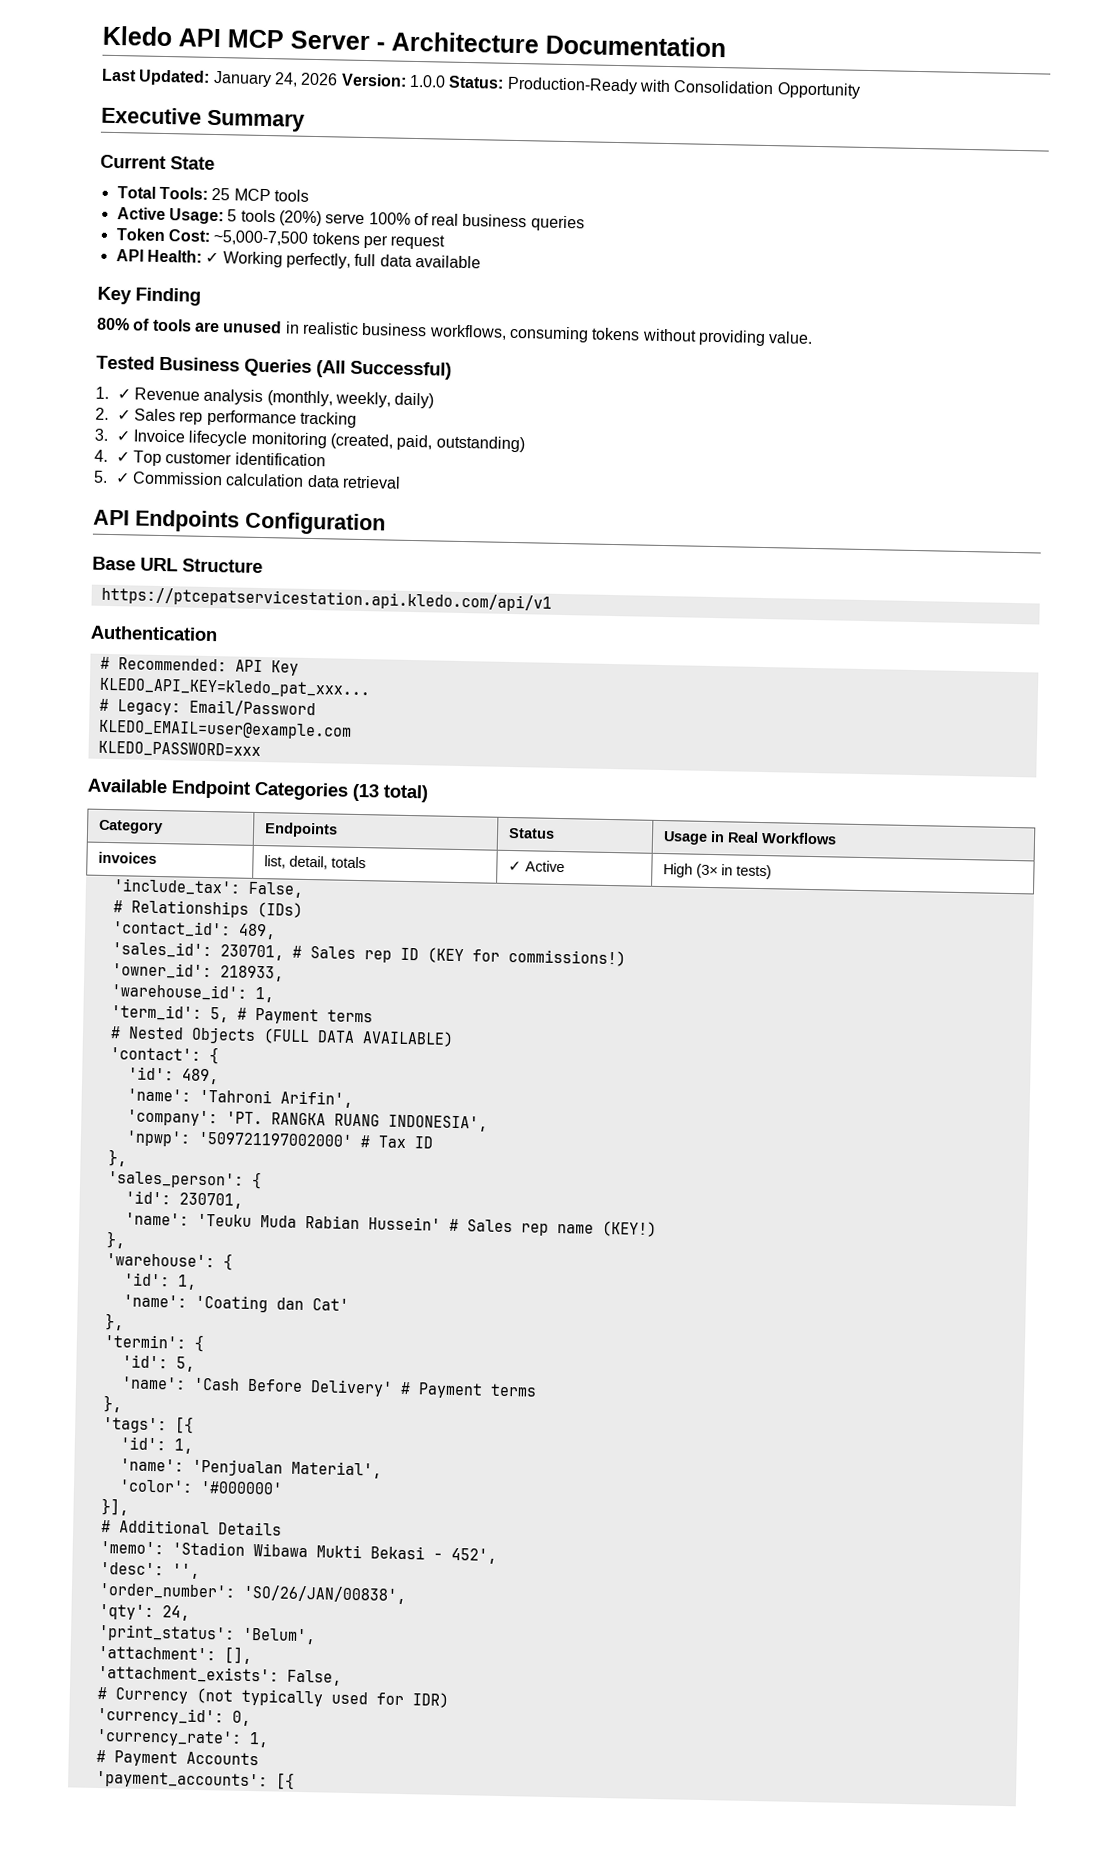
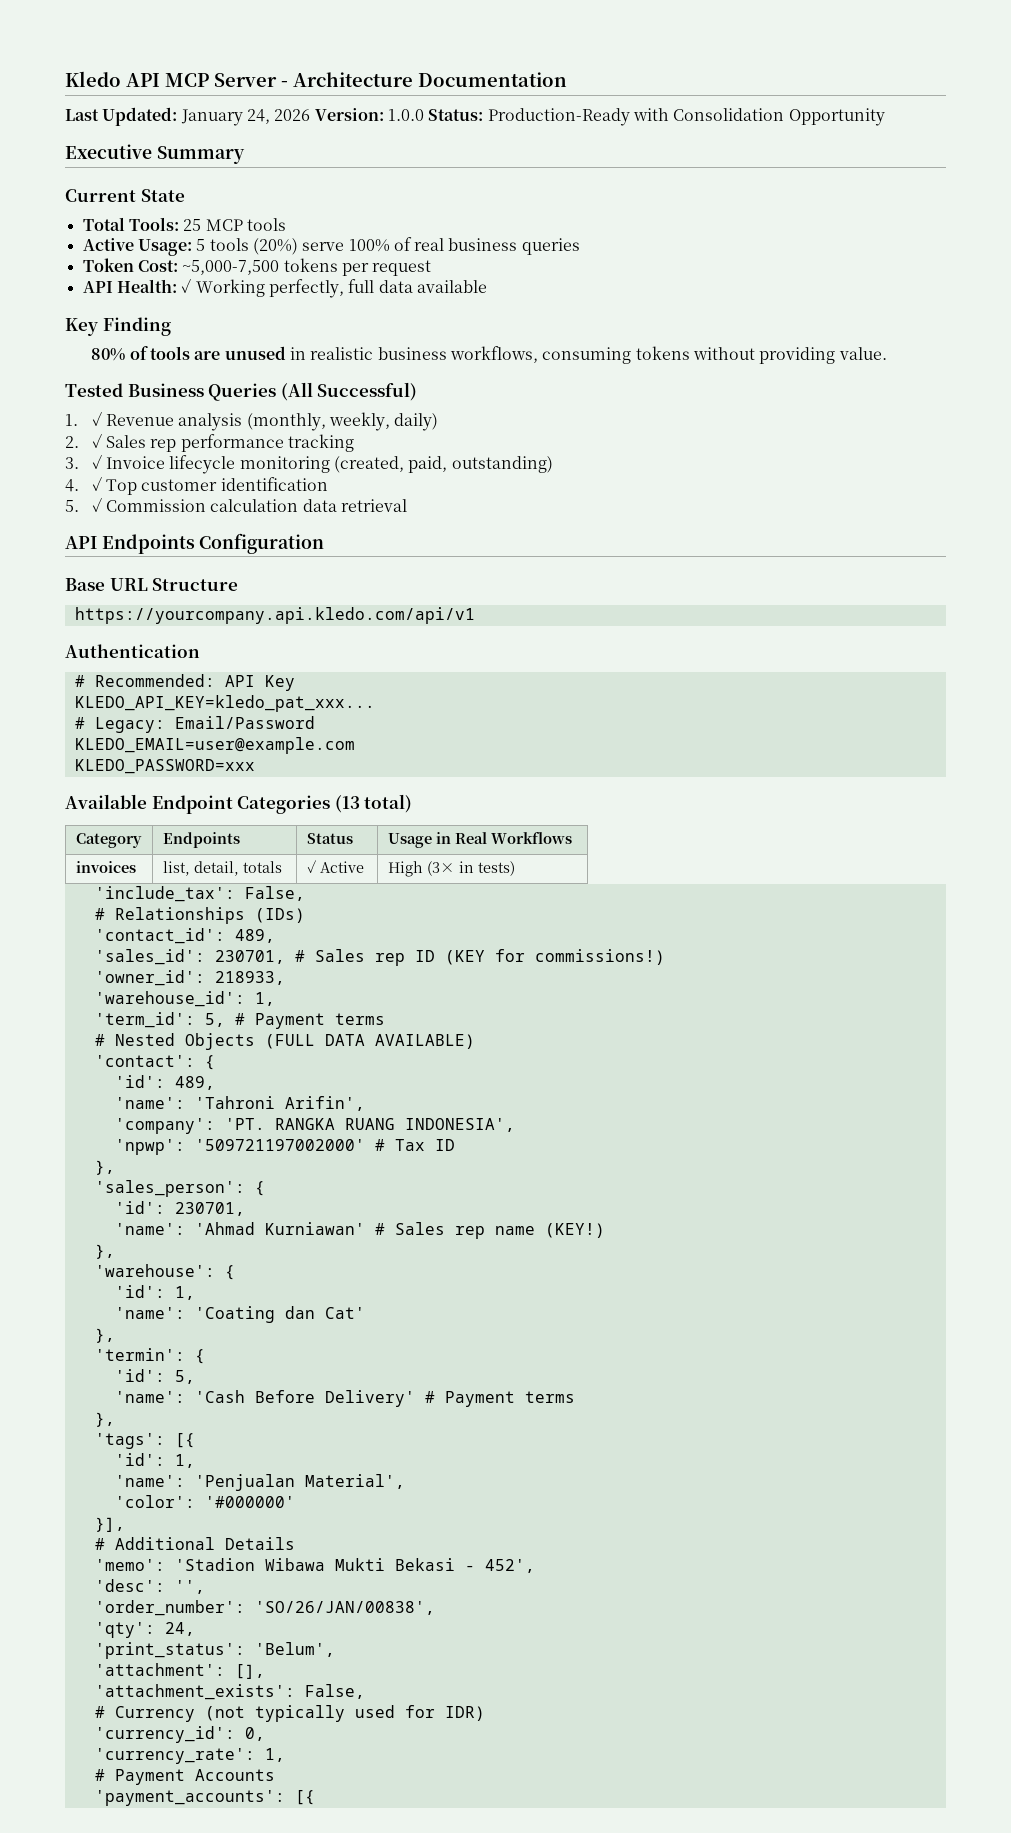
[100,586,552,612] https://ptcepatservicestation.api.kledo.com/api/v1 -> [74,607,475,624] https://yourcompany.api.kledo.com/api/v1
[196,1213,441,1231] 'Teuku Muda Rabian Hussein' -> [194,1222,365,1235] 'Ahmad Kurniawan'

